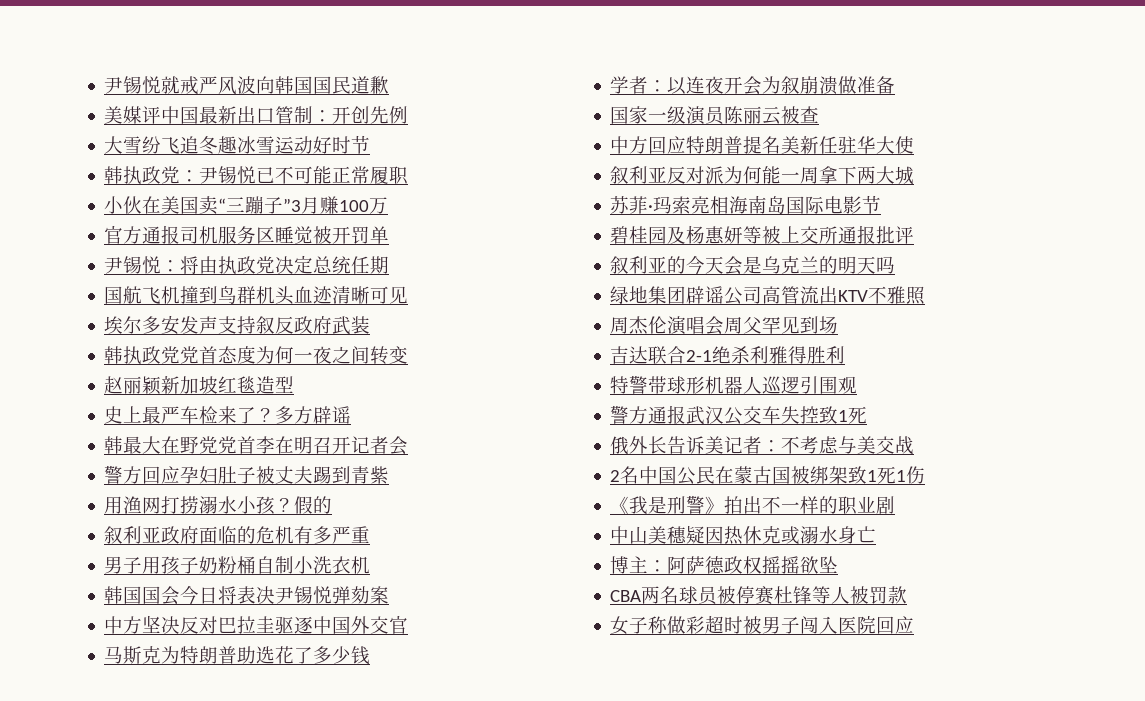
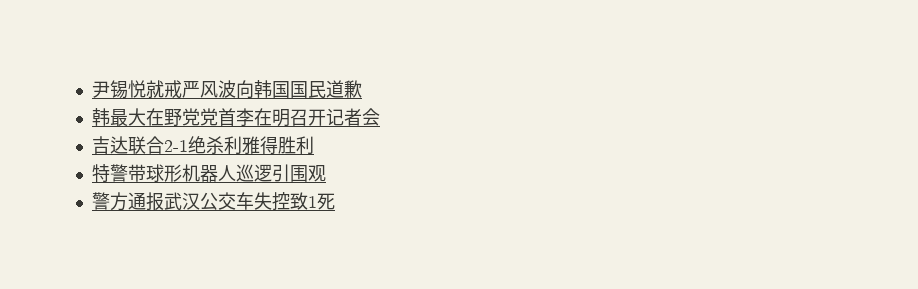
[104,106,409,124] [104,135,371,155] [104,166,409,185] [104,196,389,215] [104,225,390,244] [104,255,390,275] [104,286,409,305] [104,315,371,335] [104,346,409,365] [104,376,295,395] [104,406,352,424] // 美媒评中国最新出口管制：开创先例 // 大雪纷飞追冬趣冰雪运动好时节 // 韩执政党：尹锡悦已不可能正常履职 // 小伙在美国卖“三蹦子”3月赚100万 // 官方通报司机服务区睡觉被开罚单 // 尹锡悦：将由执政党决定总统任期 // 国航飞机撞到鸟群机头血迹清晰可见 // 埃尔多安发声支持叙反政府武装 // 韩执政党党首态度为何一夜之间转变 // 赵丽颖新加坡红毯造型 // 史上最严车检来了？多方辟谣 -> (362, 89) none
[104,465,390,484] [104,496,333,515] [104,526,371,544] [104,556,371,575] [104,586,390,605] [104,615,409,634] [104,646,371,665] [610,76,896,95] [610,106,820,125] [610,136,915,154] [610,166,915,185] [610,195,882,214] [610,225,915,244] [610,256,896,275] [610,286,926,305] [610,316,839,335] // 警方回应孕妇肚子被丈夫踢到青紫 // 用渔网打捞溺水小孩？假的 // 叙利亚政府面临的危机有多严重 // 男子用孩子奶粉桶自制小洗衣机 // 韩国国会今日将表决尹锡悦弹劾案 // 中方坚决反对巴拉圭驱逐中国外交官 // 马斯克为特朗普助选花了多少钱 // 学者：以连夜开会为叙崩溃做准备 // 国家一级演员陈丽云被查 // 中方回应特朗普提名美新任驻华大使 // 叙利亚反对派为何能一周拿下两大城 // 苏菲·玛索亮相海南岛国际电影节 // 碧桂园及杨惠妍等被上交所通报批评 // 叙利亚的今天会是乌克兰的明天吗 // 绿地集团辟谣公司高管流出KTV不雅照 // 周杰伦演唱会周父罕见到场 -> (380, 117) none
[610,436,915,455] [610,466,926,485] [610,495,896,515] [610,525,877,545] [610,556,839,574] [610,586,908,605] [610,615,915,635] // 俄外长告诉美记者：不考虑与美交战 // 2名中国公民在蒙古国被绑架致1死1伤 // 《我是刑警》拍出不一样的职业剧 // 中山美穗疑因热休克或溺水身亡 // 博主：阿萨德政权摇摇欲坠 // CBA两名球员被停赛杜锋等人被罚款 // 女子称做彩超时被男子闯入医院回应 -> (335, 201) none

